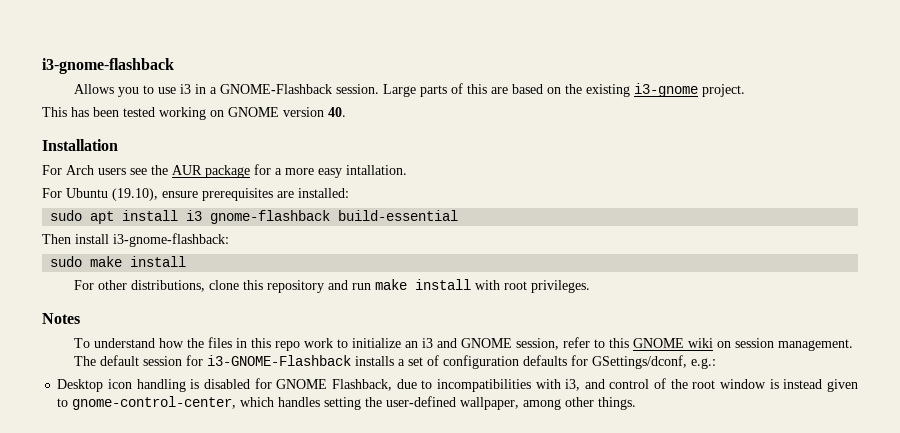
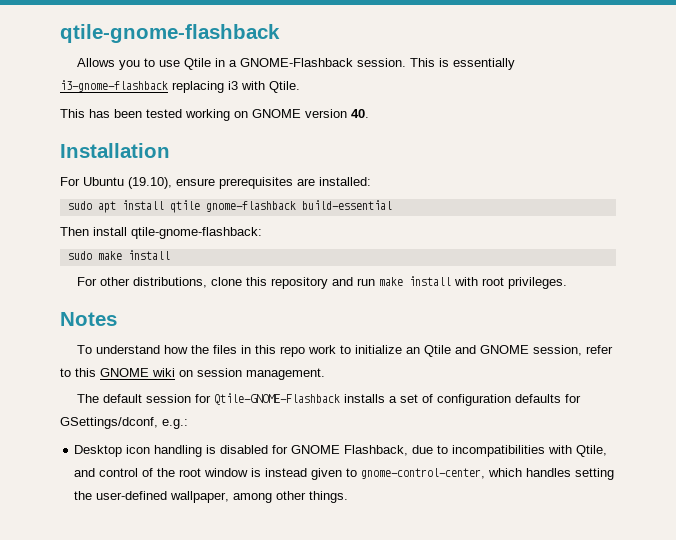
[42,58,174,74] i3-gnome-flashback -> [60,24,280,43] qtile-gnome-flashback
[179,84,191,94] i3 -> [184,58,212,70] Qtile
[382,83,745,97] Large parts of this are based on the existing i3-gnome project. -> [410,58,516,70] [60,80,300,93] This is essentially i3-gnome-flashback replacing i3 with Qtile.
[42,164,407,178] // For Arch users see the AUR package for a more easy intallation. -> (170, 150) none
[186,210,203,221] i3 -> [169,200,200,213] qtile
[113,233,229,247] i3-gnome-flashback: -> [131,227,262,239] qtile-gnome-flashback:
[421,338,433,348] i3 -> [424,345,452,357] Qtile
[206,355,351,366] i3-GNOME-Flashback -> [214,393,341,405] Qtile-GNOME-Flashback
[565,379,581,391] i3, -> [576,445,608,457] Qtile,

